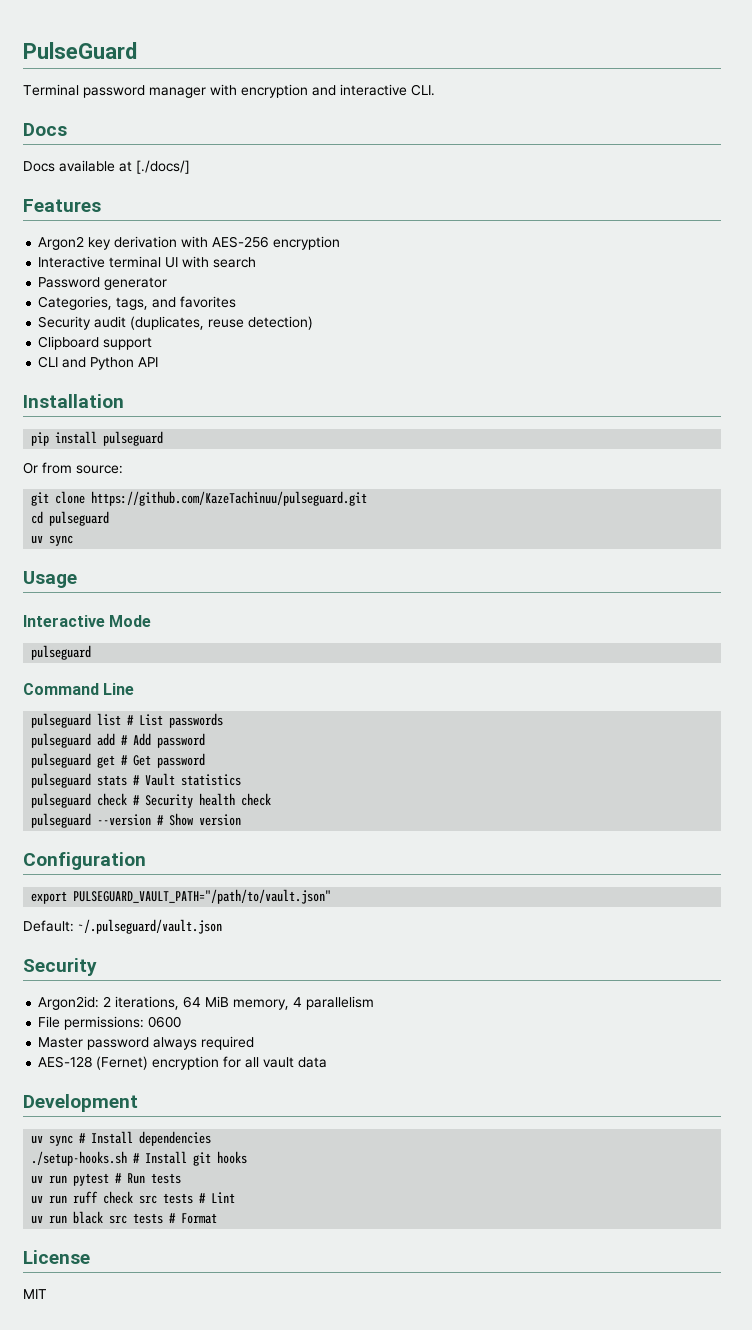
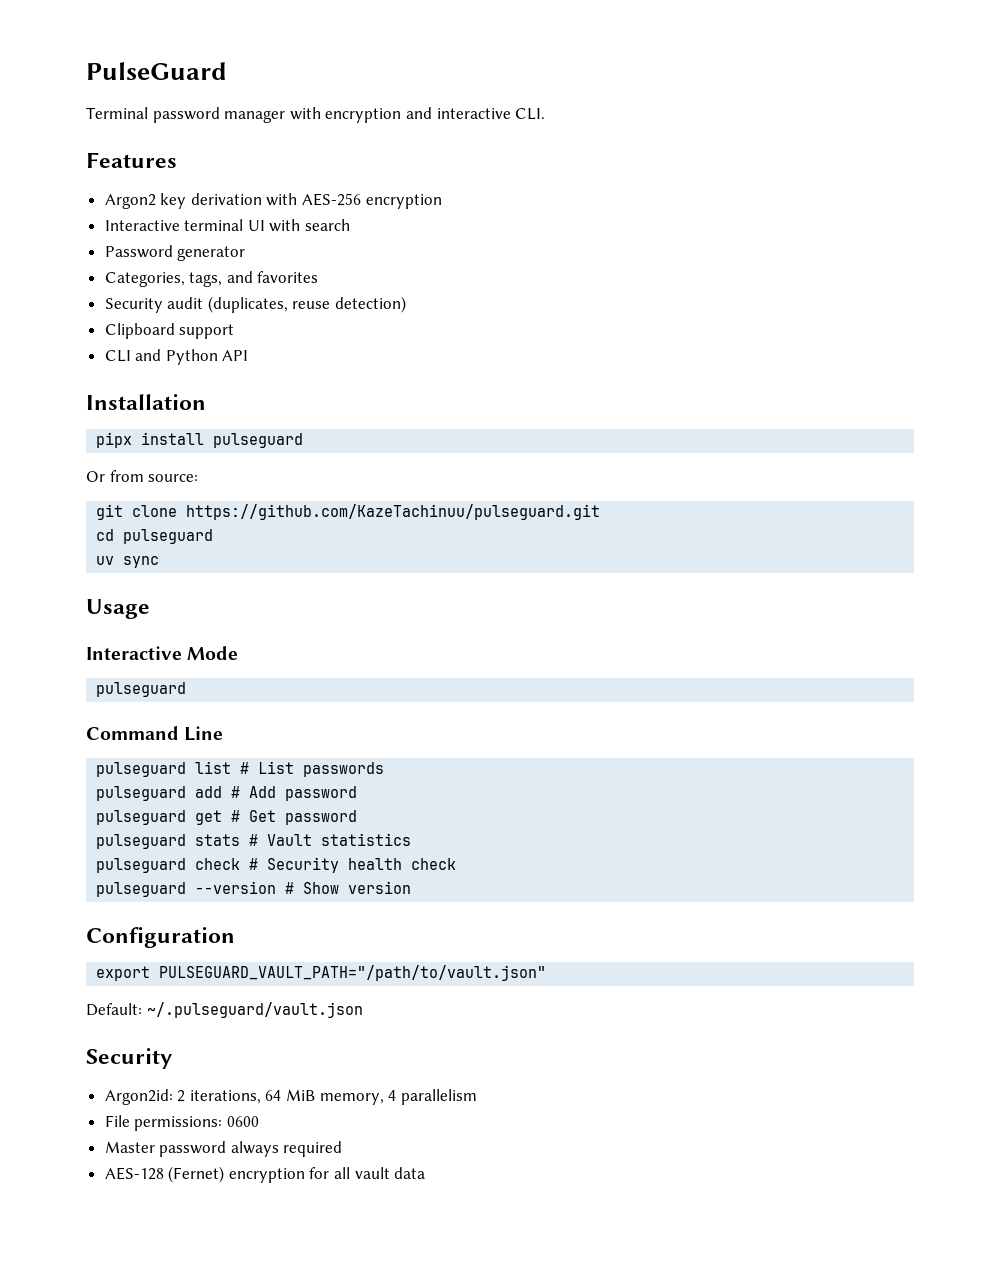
[23,123,67,136] [23,160,190,174] // Docs // Docs available at [./docs/] -> (546, 114) none
[31,432,50,446] pip -> [96,432,133,448] pipx
[23,1094,138,1112] [31,1131,212,1146] [31,1151,248,1166] [31,1173,182,1186] [31,1191,236,1204] [31,1211,218,1224] [23,1250,90,1264] [23,1289,47,1299] // Development // uv sync # Install dependencies // ./setup-hooks.sh # Install git hooks // uv run pytest # Run tests // uv run ruff check src tests # Lint // uv run black src tests # Format // License // MIT -> (426, 1173) none

